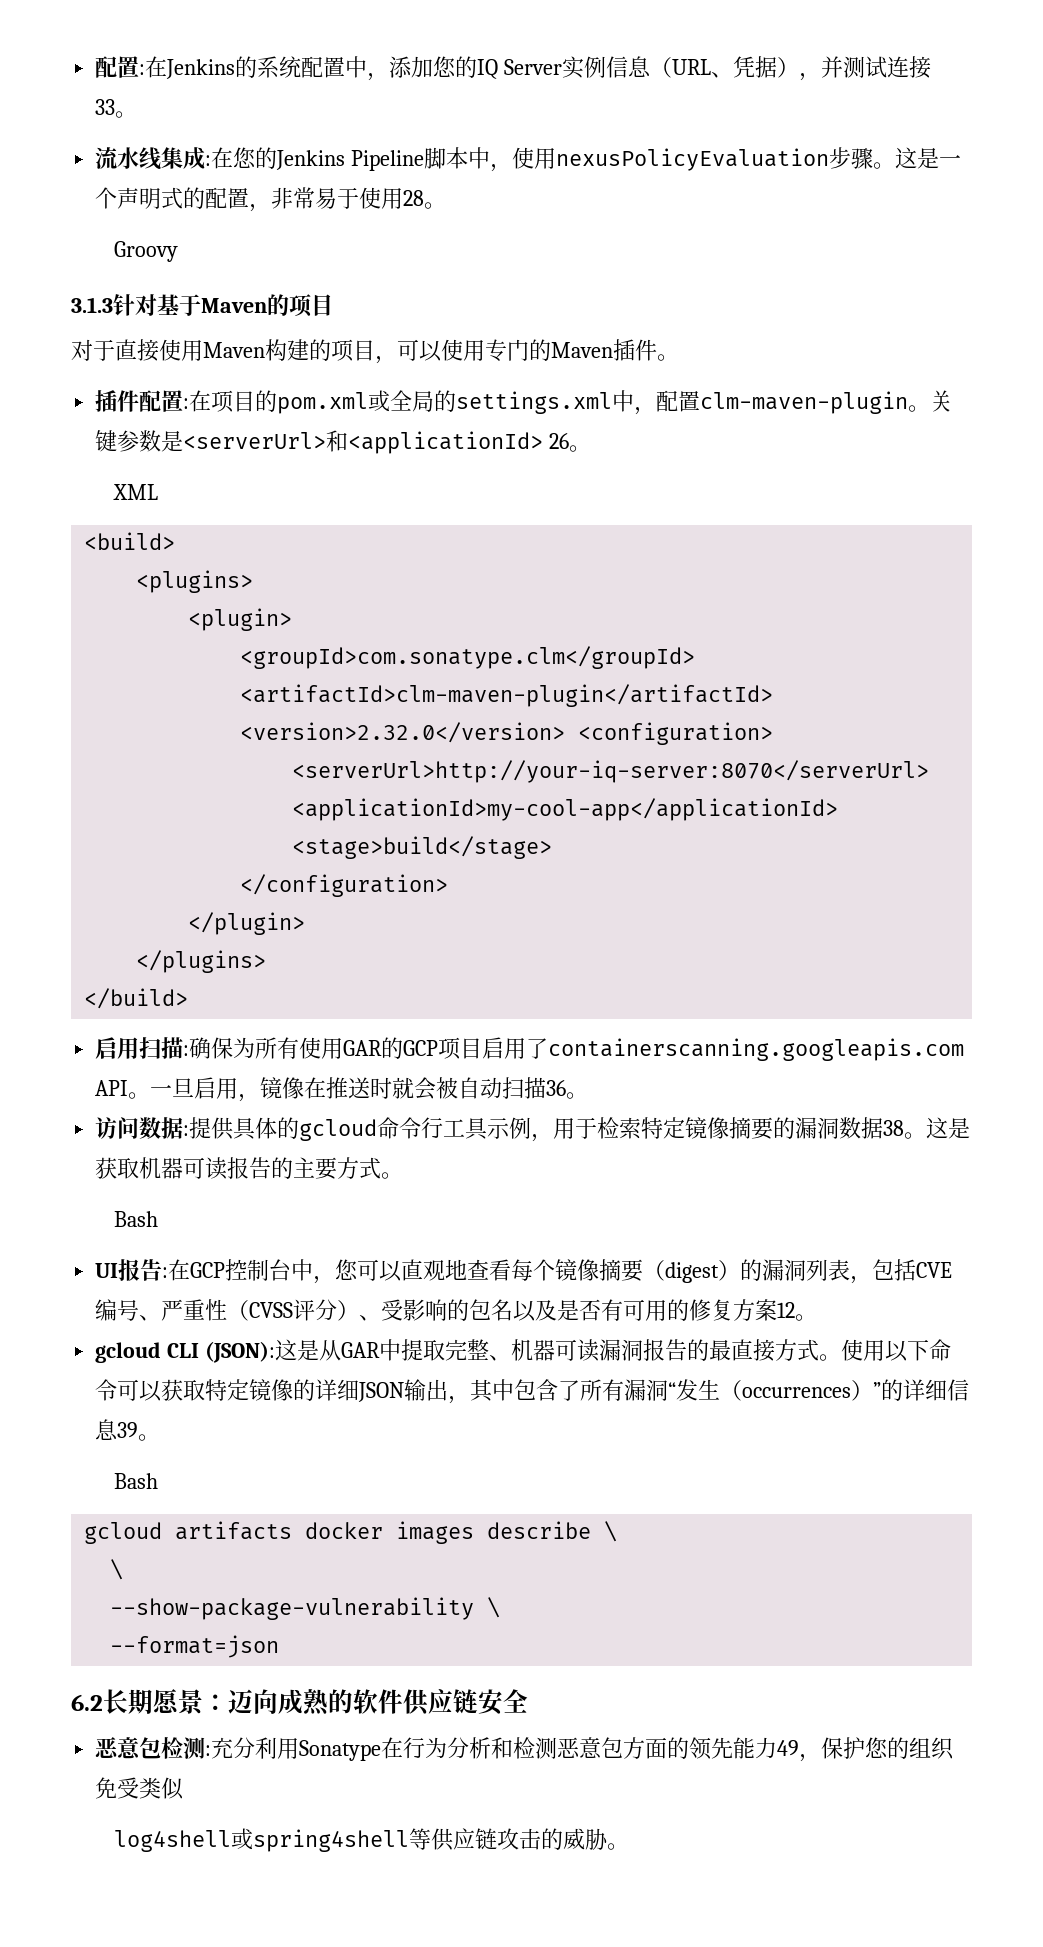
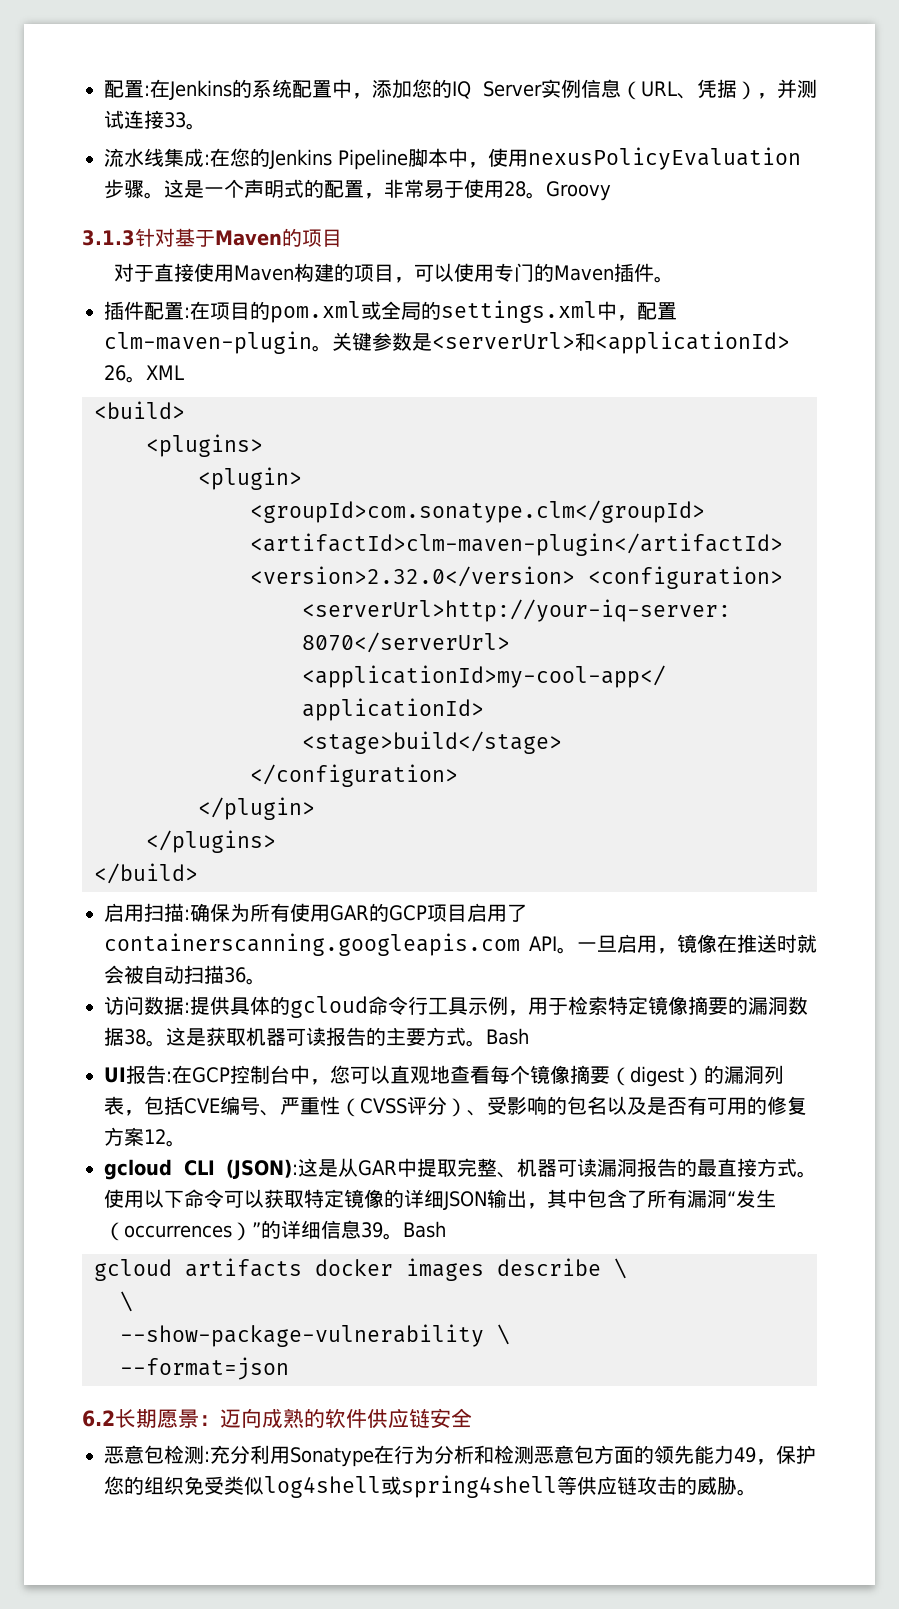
(447, 205) // -> (546, 195) none
(592, 448) // -> (146, 379) none
(404, 1175) // -> (486, 1043) none
(161, 1437) // -> (403, 1236) none
(185, 1788) // -> (264, 1485) none

